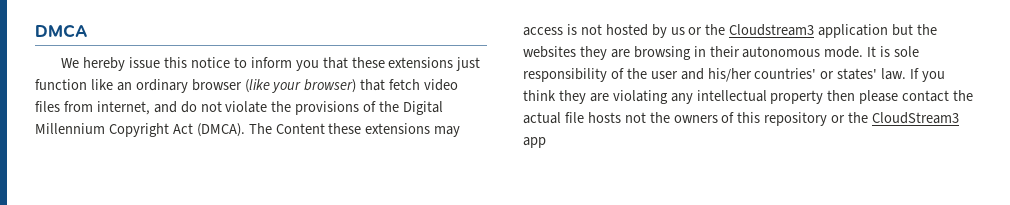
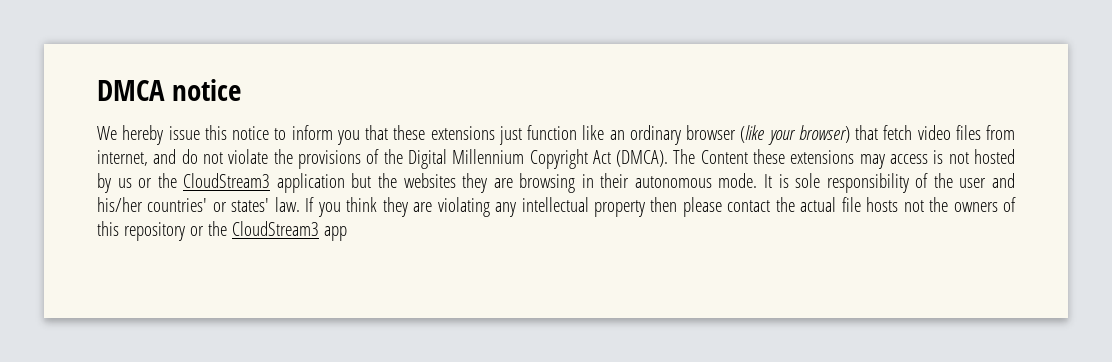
(88, 31) none -> [171,79,241,101] notice
[729,24,815,36] Cloudstream3 -> [183,173,271,188] CloudStream3

